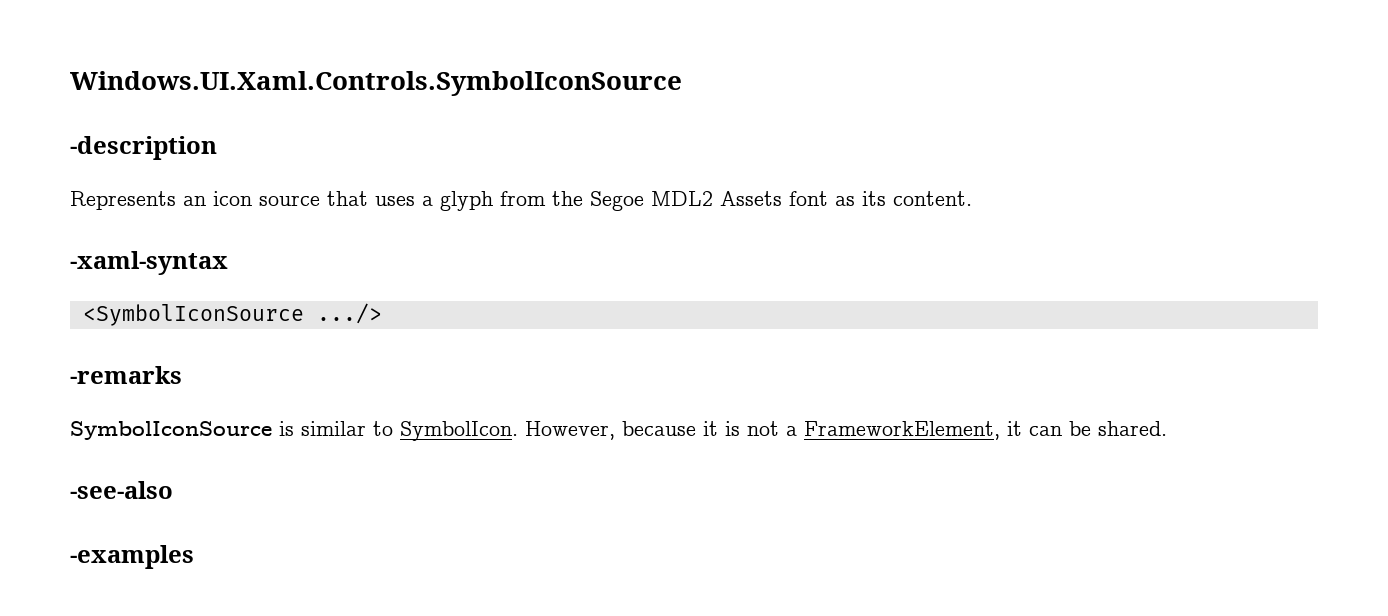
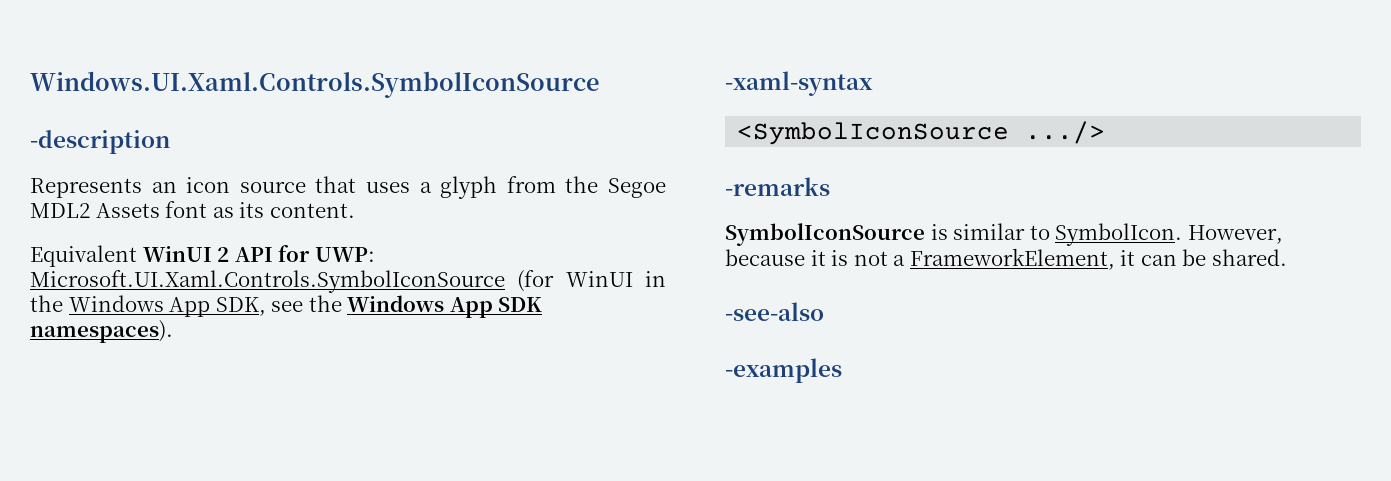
(972, 198) none -> [30,245,375,267] [30,270,666,293] [30,295,543,318] [30,320,173,343] // Equivalent WinUI 2 API for UWP: Microsoft.UI.Xaml.Controls.SymbolIconSource (for WinUI in the Windows App SDK, see the Windows App SDK namespaces).

